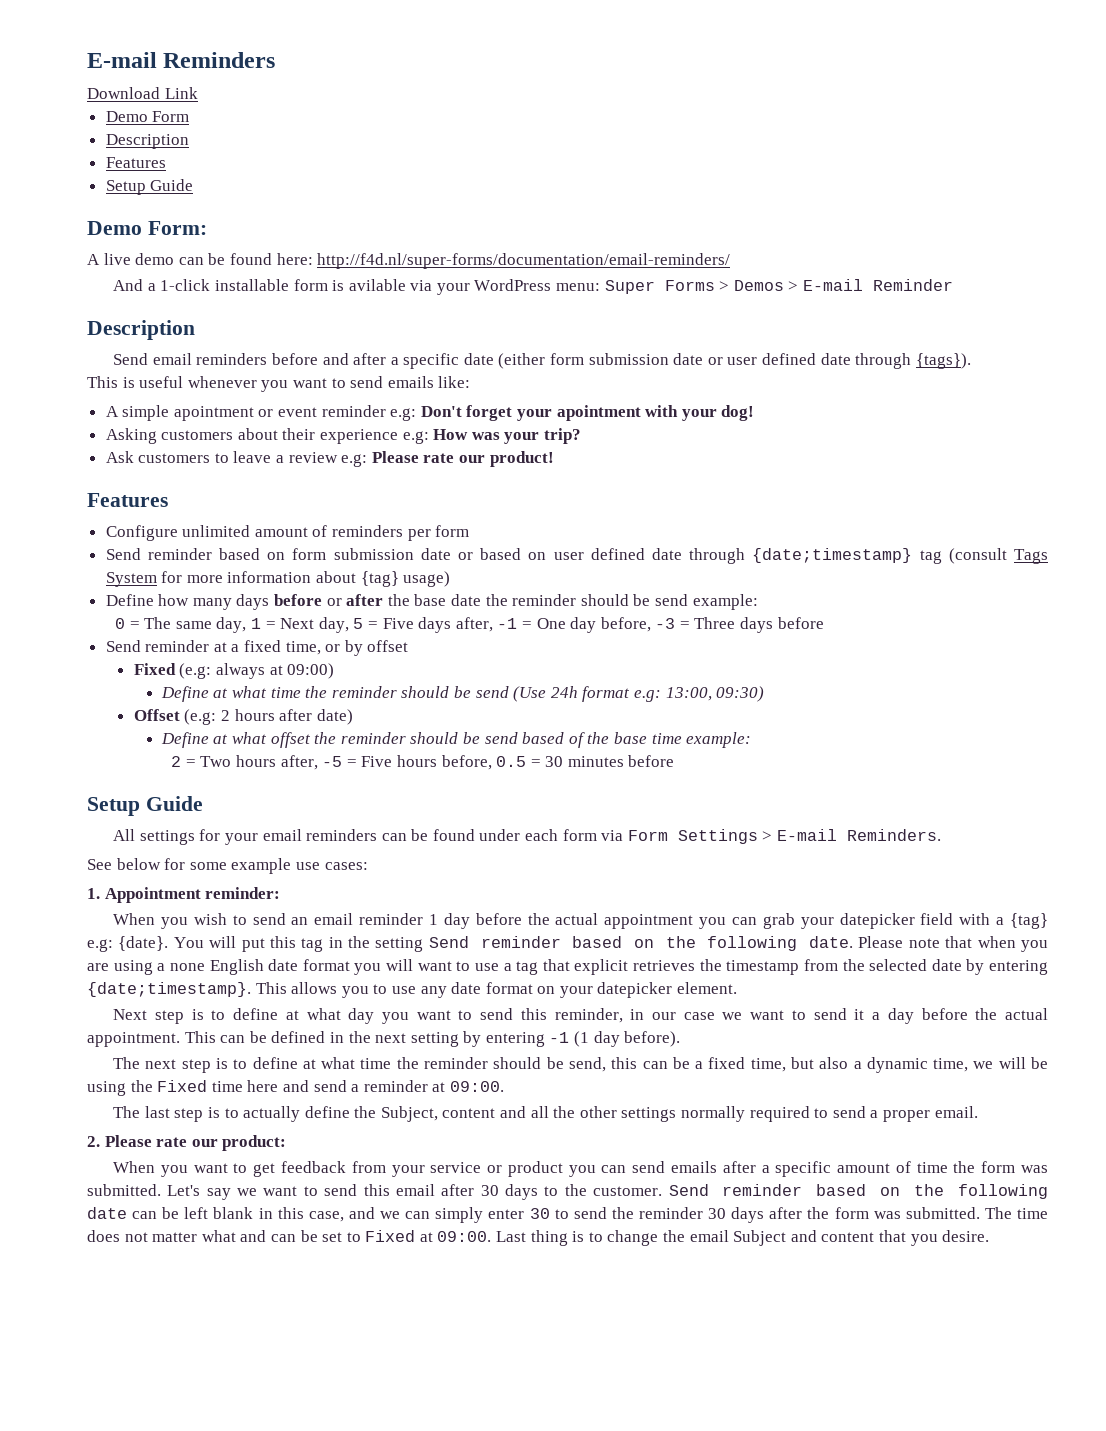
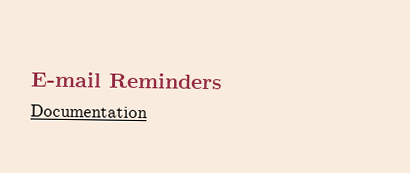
[87,87,198,99] [105,111,190,122] [105,134,189,149] [105,157,166,168] [105,179,194,195] [87,221,207,235] [87,253,731,269] [113,279,953,295] [87,320,195,340] [113,353,971,369] [87,376,471,392] [105,405,755,421] [105,428,582,444] [105,451,554,467] [87,493,168,507] [105,525,470,541] [105,548,1048,564] [105,571,451,587] [105,594,758,610] [115,617,824,633] [105,640,409,656] [133,663,335,679] [160,686,765,702] [133,709,353,725] [160,732,752,748] [171,755,675,770] [87,796,203,816] [113,829,941,845] [87,858,368,874] [87,887,281,903] [113,913,1048,929] [87,936,1048,952] [87,959,1048,975] [87,982,738,998] [113,1008,1048,1024] [87,1031,681,1047] [113,1057,1048,1073] [87,1080,504,1096] [113,1106,978,1122] [87,1135,287,1151] [113,1161,1049,1177] [87,1184,1048,1200] [87,1207,1049,1223] [87,1230,990,1246] Download Link // Demo Form // Description // Features // Setup Guide // Demo Form: // A live demo can be found here: http://f4d.nl/super-forms/documentation/email-reminders/ // And a 1-click installable form is avilable via your WordPress menu: Super Forms > Demos > E-mail Reminder // Description // Send email reminders before and after a specific date (either form submission date or user defined date through {tags}). // This is useful whenever you want to send emails like: // A simple apointment or event reminder e.g: Don't forget your apointment with your dog! // Asking customers about their experience e.g: How was your trip? // Ask customers to leave a review e.g: Please rate our product! // Features // Configure unlimited amount of reminders per form // Send reminder based on form submission date or based on user defined date through {date;timestamp} tag (consult Tags System for more information about {tag} usage) // Define how many days before or after the base date the reminder should be send example: // 0 = The same day, 1 = Next day, 5 = Five days after, -1 = One day before, -3 = Three days before // Send reminder at a fixed time, or by offset // Fixed (e.g: always at 09:00) // Define at what time the reminder should be send (Use 24h format e.g: 13:00, 09:30) // Offset (e.g: 2 hours after date) // Define at what offset the reminder should be send based of the base time example: // 2 = Two hours after, -5 = Five hours before, 0.5 = 30 minutes before // Setup Guide // All settings for your email reminders can be found under each form via Form Settings > E-mail Reminders. // See below for some example use cases: // 1. Appointment reminder: // When you wish to send an email reminder 1 day before the actual appointment you can grab your datepicker field with a {tag} e.g: {date}. You will put this tag in the setting Send reminder based on the following date. Please note that when you are using a none English date format you will want to use a tag that explicit retrieves the timestamp from the selected date by entering {date;timestamp}. This allows you to use any date format on your datepicker element. // Next step is to define at what day you want to send this reminder, in our case we want to send it a day before the actual appointment. This can be defined in the next setting by entering -1 (1 day before). // The next step is to define at what time the reminder should be send, this can be a fixed time, but also a dynamic time, we will be using the Fixed time here and send a reminder at 09:00. // The last step is to actually define the Subject, content and all the other settings normally required to send a proper email. // 2. Please rate our product: // When you want to get feedback from your service or product you can send emails after a specific amount of time the form was submitted. Let's say we want to send this email after 30 days to the customer. Send reminder based on the following date can be left blank in this case, and we can simply enter 30 to send the reminder 30 days after the form was submitted. The time does not matter what and can be set to Fixed at 09:00. Last thing is to change the email Subject and content that you desire. -> [30,104,148,119] Documentation

